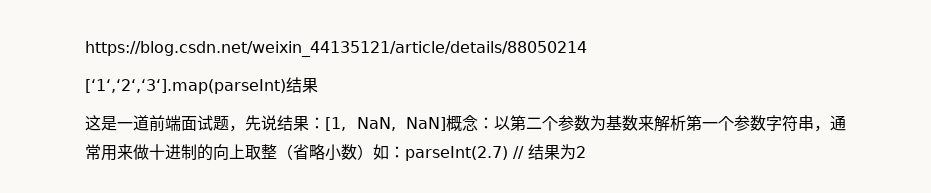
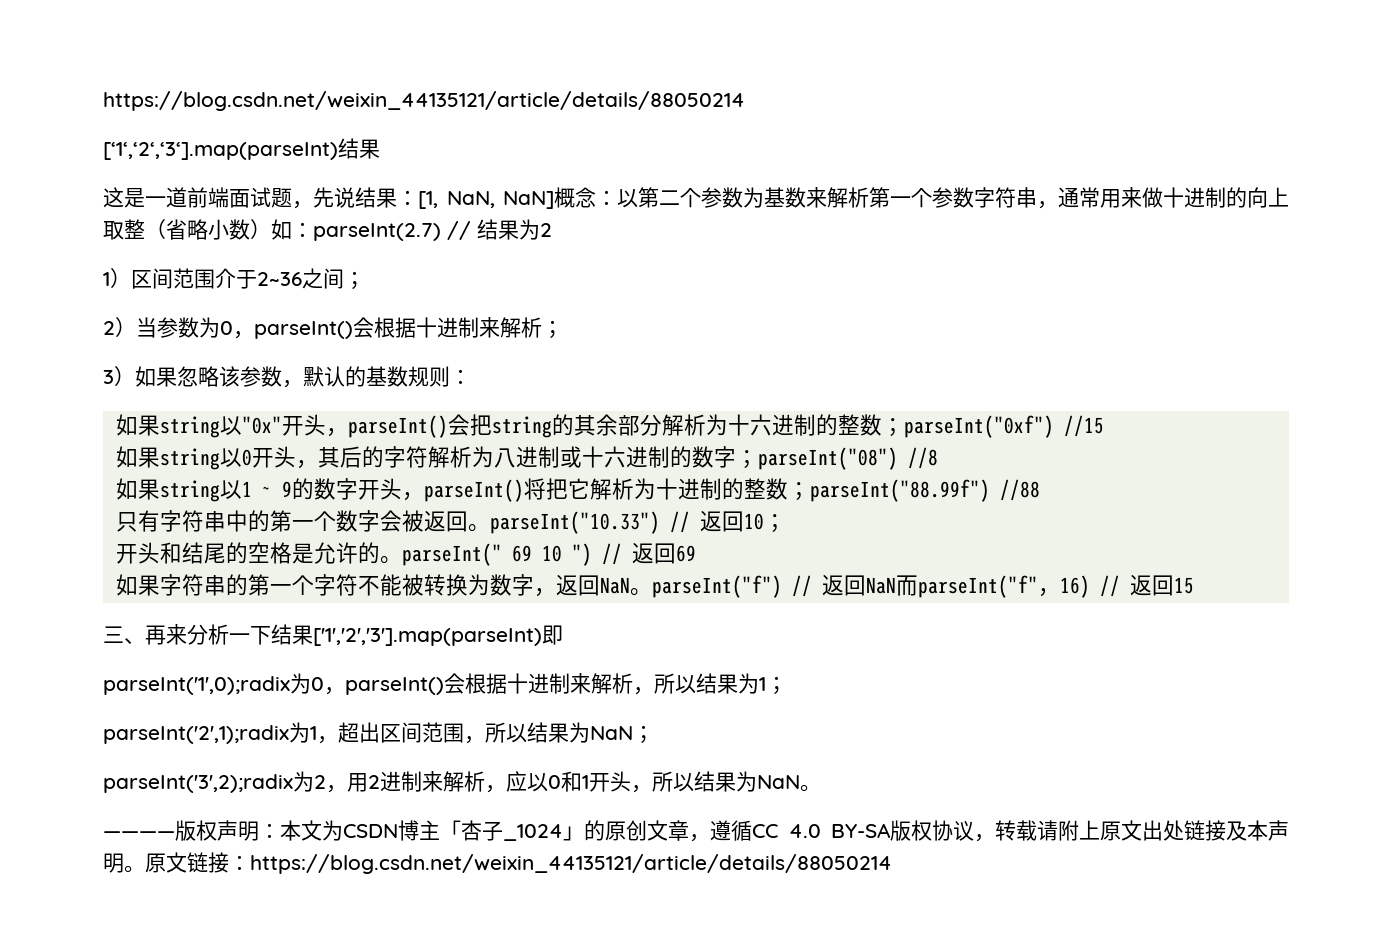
(586, 152) none -> [103,268,365,290] [103,317,563,339] [103,366,471,388] [115,414,1104,438] [115,446,938,470] [115,478,1040,502] [115,510,786,534] [115,542,696,566] [115,574,1194,598] [103,624,563,646] [103,673,787,695] [103,722,654,744] [103,771,821,793] [103,820,1289,842] [103,852,892,874] // 1）区间范围介于2~36之间； // 2）当参数为0，parseInt()会根据十进制来解析； // 3）如果忽略该参数，默认的基数规则： // 如果string以"0x"开头，parseInt()会把string的其余部分解析为十六进制的整数；parseInt("0xf") //15 // 如果string以0开头，其后的字符解析为八进制或十六进制的数字；parseInt("08") //8 // 如果string以1 ~ 9的数字开头，parseInt()将把它解析为十进制的整数；parseInt("88.99f") //88 // 只有字符串中的第一个数字会被返回。parseInt("10.33") // 返回10； // 开头和结尾的空格是允许的。parseInt(" 69 10 ") // 返回69 // 如果字符串的第一个字符不能被转换为数字，返回NaN。parseInt("f") // 返回NaN而parseInt("f"，16) // 返回15 // 三、再来分析一下结果['1','2','3'].map(parseInt)即 // parseInt('1',0);radix为0，parseInt()会根据十进制来解析，所以结果为1； // parseInt('2',1);radix为1，超出区间范围，所以结果为NaN； // parseInt('3',2);radix为2，用2进制来解析，应以0和1开头，所以结果为NaN。 // ————版权声明：本文为CSDN博主「杏子_1024」的原创文章，遵循CC 4.0 BY-SA版权协议，转载请附上原文出处链接及本声明。原文链接：https://blog.csdn.net/weixin_44135121/article/details/88050214

